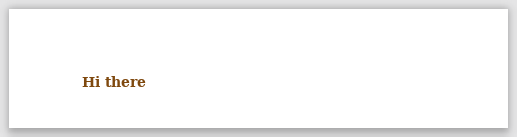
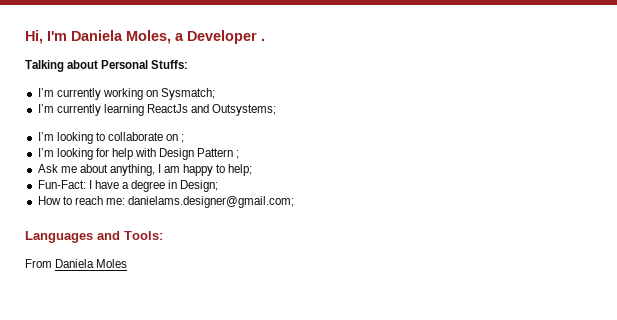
[82,76,146,87] Hi there -> [25,30,265,44] [25,60,189,72] [37,88,216,100] [37,104,277,116] [37,132,185,144] [37,148,240,160] [37,164,253,176] [37,180,219,192] [37,196,295,208] [25,231,163,243] [25,259,128,268] Hi, I'm Daniela Moles, a Developer . // Talking about Personal Stuffs: // I’m currently working on Sysmatch; // I’m currently learning ReactJs and Outsystems; // I’m looking to collaborate on ; // I’m looking for help with Design Pattern ; // Ask me about anything, I am happy to help; // Fun-Fact: I have a degree in Design; // How to reach me: danielams.designer@gmail.com; // Languages and Tools: // From Daniela Moles

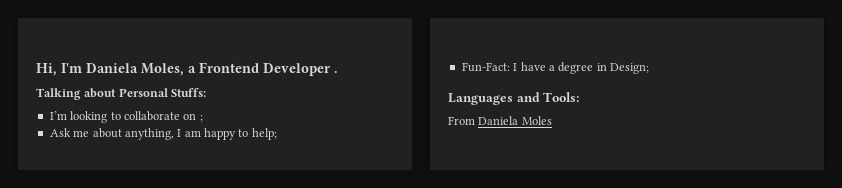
(184, 37) none -> [199,62,259,73] Frontend
[37,88,216,100] [37,104,277,116] // I’m currently working on Sysmatch; // I’m currently learning ReactJs and Outsystems; -> (207, 92) none
[37,148,240,160] // I’m looking for help with Design Pattern ; -> (203, 118) none
[37,196,295,208] // How to reach me: danielams.designer@gmail.com; -> (649, 68) none

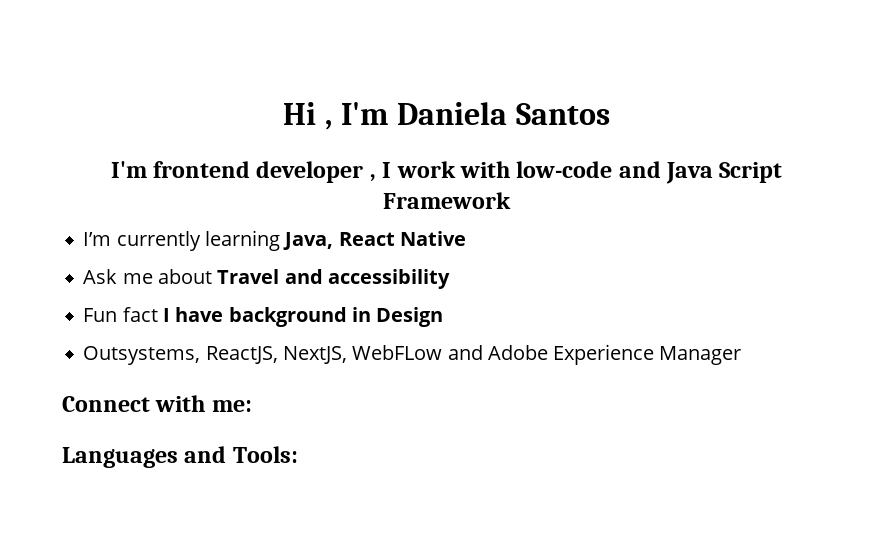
[36,62,338,76] [36,88,207,100] [49,111,203,123] [49,128,277,140] [461,62,649,74] Hi, I'm Daniela Moles, a Frontend Developer . // Talking about Personal Stuffs: // I’m looking to collaborate on ; // Ask me about anything, I am happy to help; // Fun-Fact: I have a degree in Design; -> [283,102,610,130] [110,161,783,184] [383,192,511,209] [83,230,466,251] [83,269,450,289] [83,307,444,327] [83,344,742,365] [62,395,252,412] Hi , I'm Daniela Santos // I'm frontend developer , I work with low-code and Java Script Framework // I’m currently learning Java, React Native // Ask me about Travel and accessibility // Fun fact I have background in Design // Outsystems, ReactJS, NextJS, WebFLow and Adobe Experience Manager // Connect with me:
[448,116,552,125] // From Daniela Moles -> (298, 454) none

